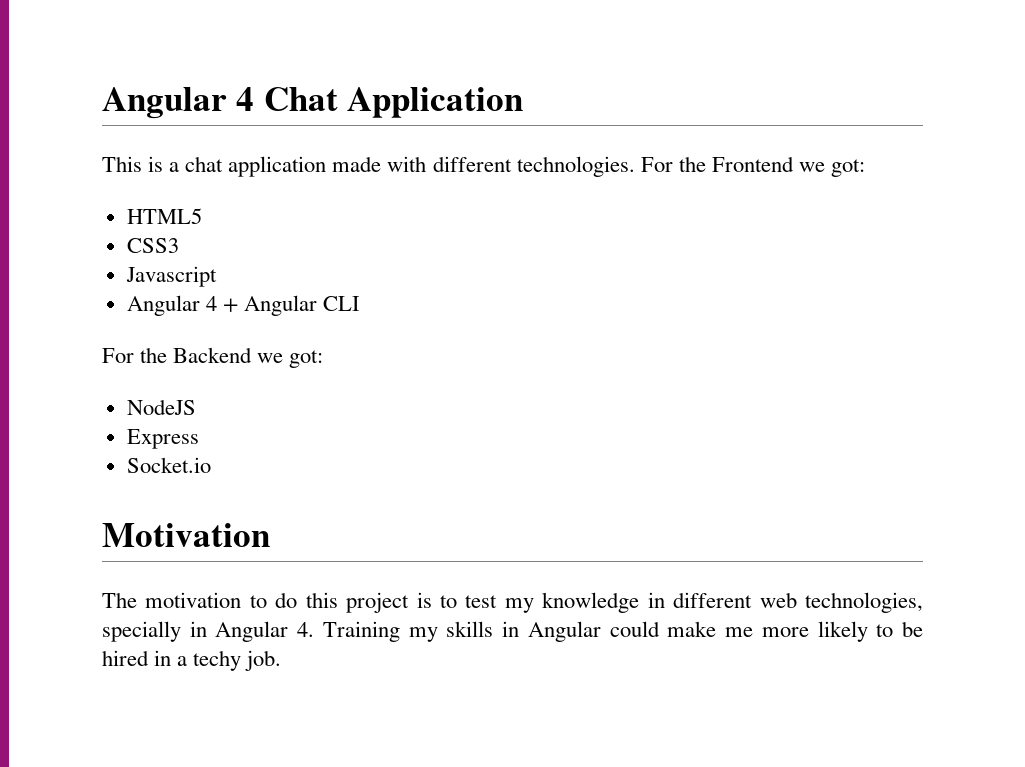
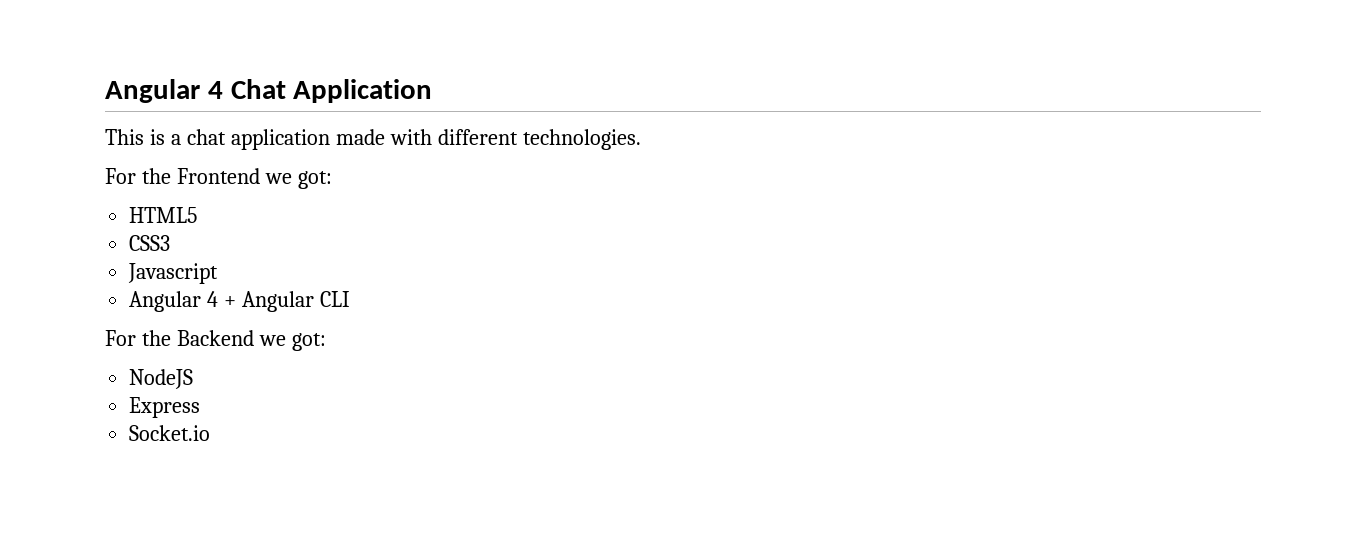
(635, 166) none -> (641, 139) //
[102,523,270,547] [102,592,924,613] [102,621,924,642] [102,650,282,671] // Motivation // The motivation to do this project is to test my knowledge in different web technologies, specially in Angular 4. Training my skills in Angular could make me more likely to be hired in a techy job. -> (211, 433) none

